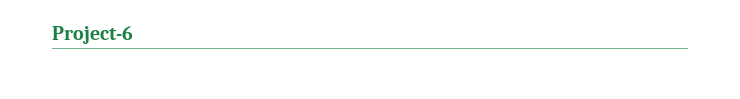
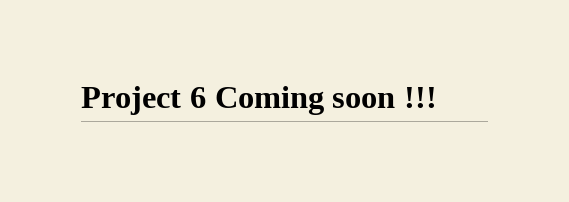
[52,26,133,44] Project-6 -> [81,86,438,115] Project 6 Coming soon !!!

